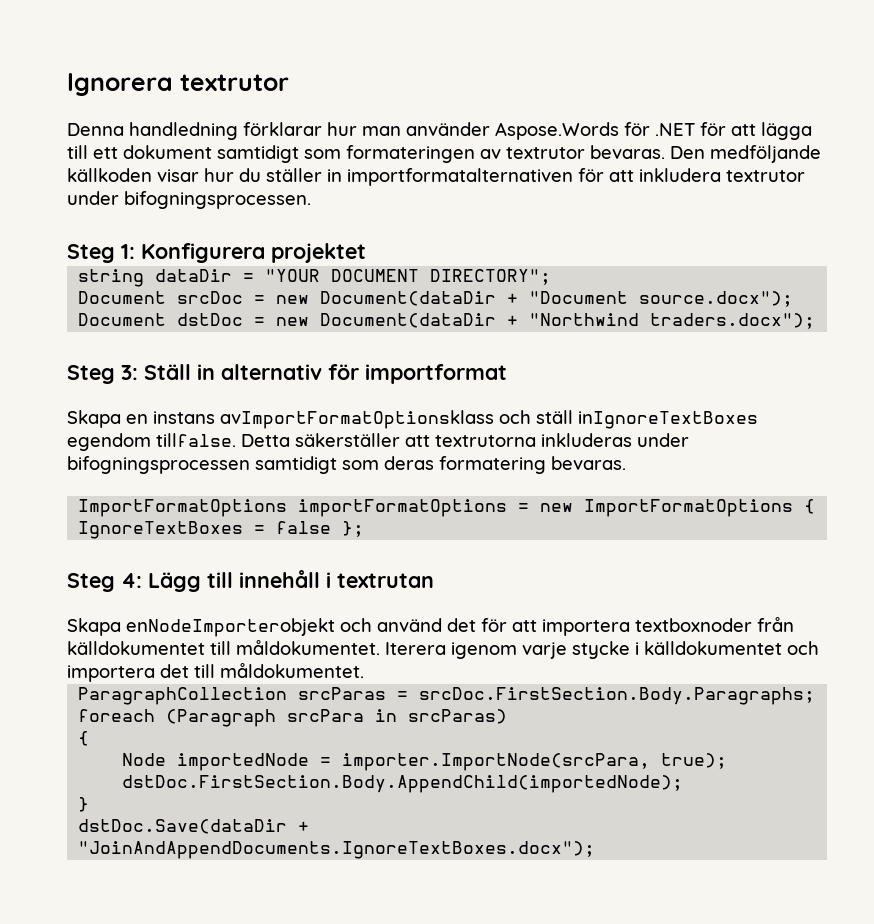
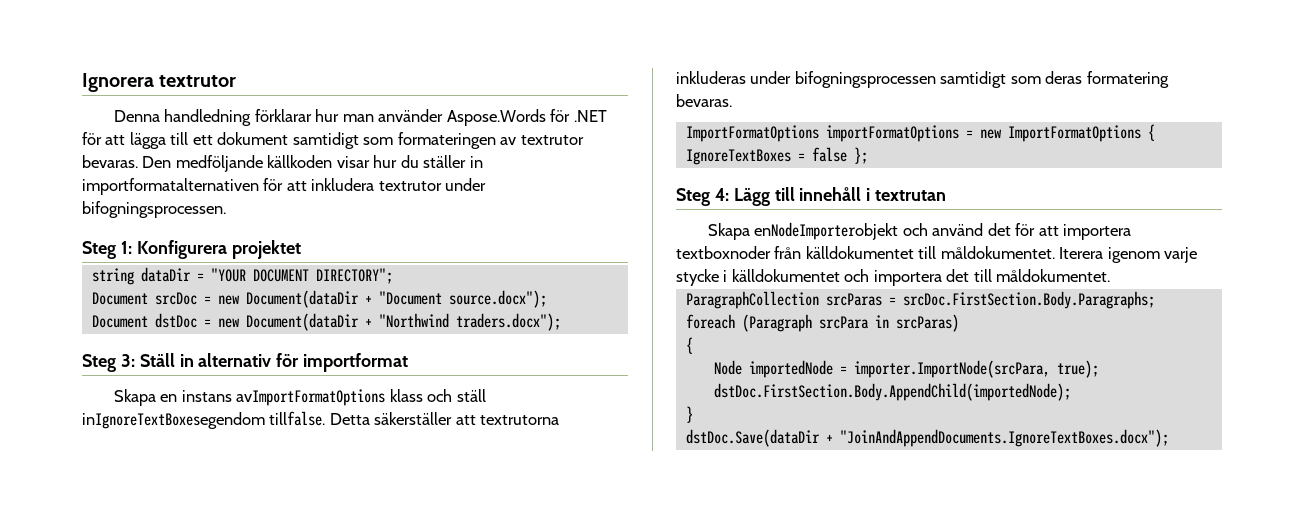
[220,410,758,429] [67,433,151,451] avImportFormatOptionsklass och ställ inIgnoreTextBoxes egendom -> [236,389,486,406] [82,412,265,429] avImportFormatOptions klass och ställ inIgnoreTextBoxesegendom

